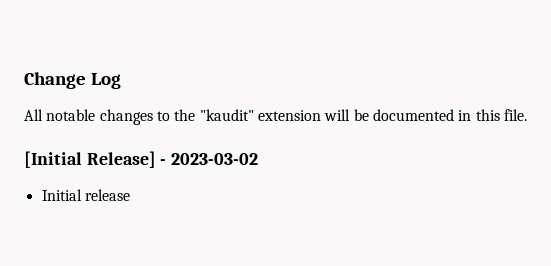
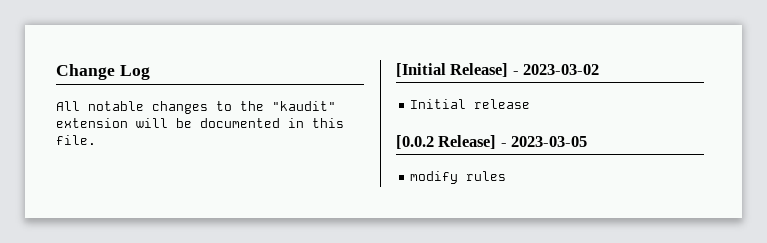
(130, 195) none -> [396,135,588,149] [410,171,507,184] // [0.0.2 Release] - 2023-03-05 // modify rules

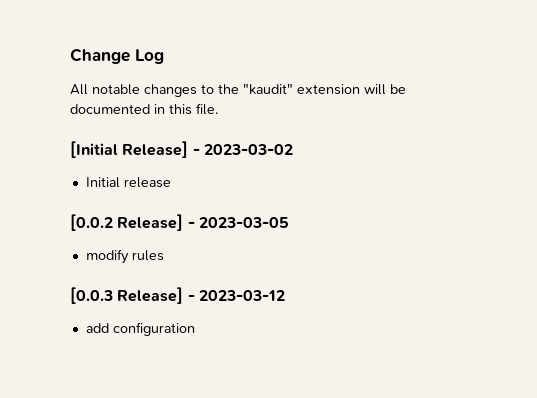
(507, 176) none -> [70,287,285,304] [85,322,195,336] // [0.0.3 Release] - 2023-03-12 // add configuration

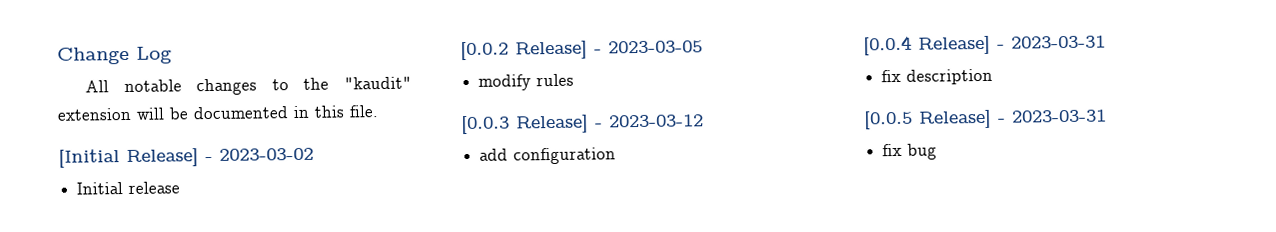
(195, 329) none -> [863,35,1106,56] [881,68,994,85] [863,109,1107,130] [882,143,938,160] // [0.0.4 Release] - 2023-03-31 // fix description // [0.0.5 Release] - 2023-03-31 // fix bug

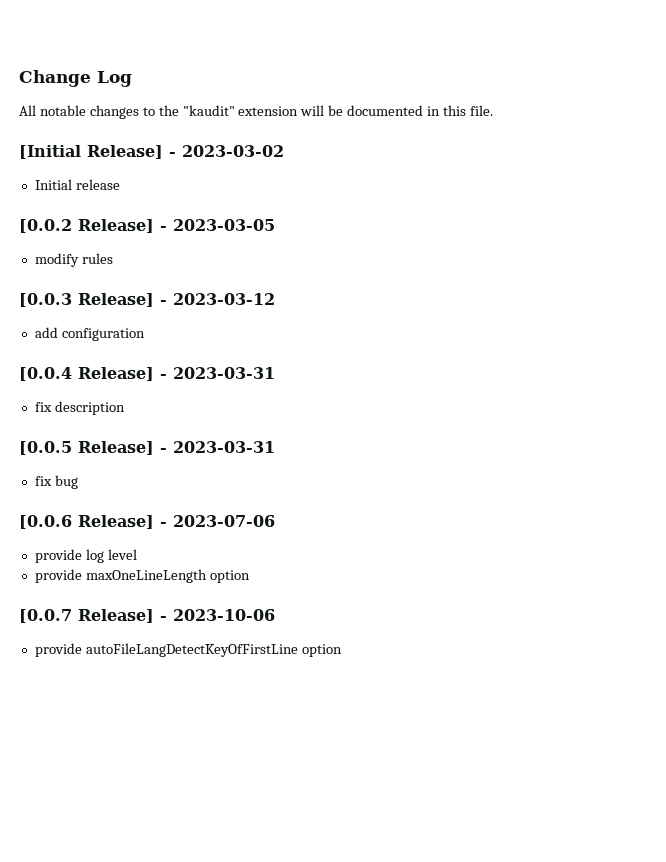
(938, 151) none -> [19,515,275,529] [34,549,137,563] [34,569,250,583] [19,609,275,623] [34,643,342,657] // [0.0.6 Release] - 2023-07-06 // provide log level // provide maxOneLineLength option // [0.0.7 Release] - 2023-10-06 // provide autoFileLangDetectKeyOfFirstLine option

